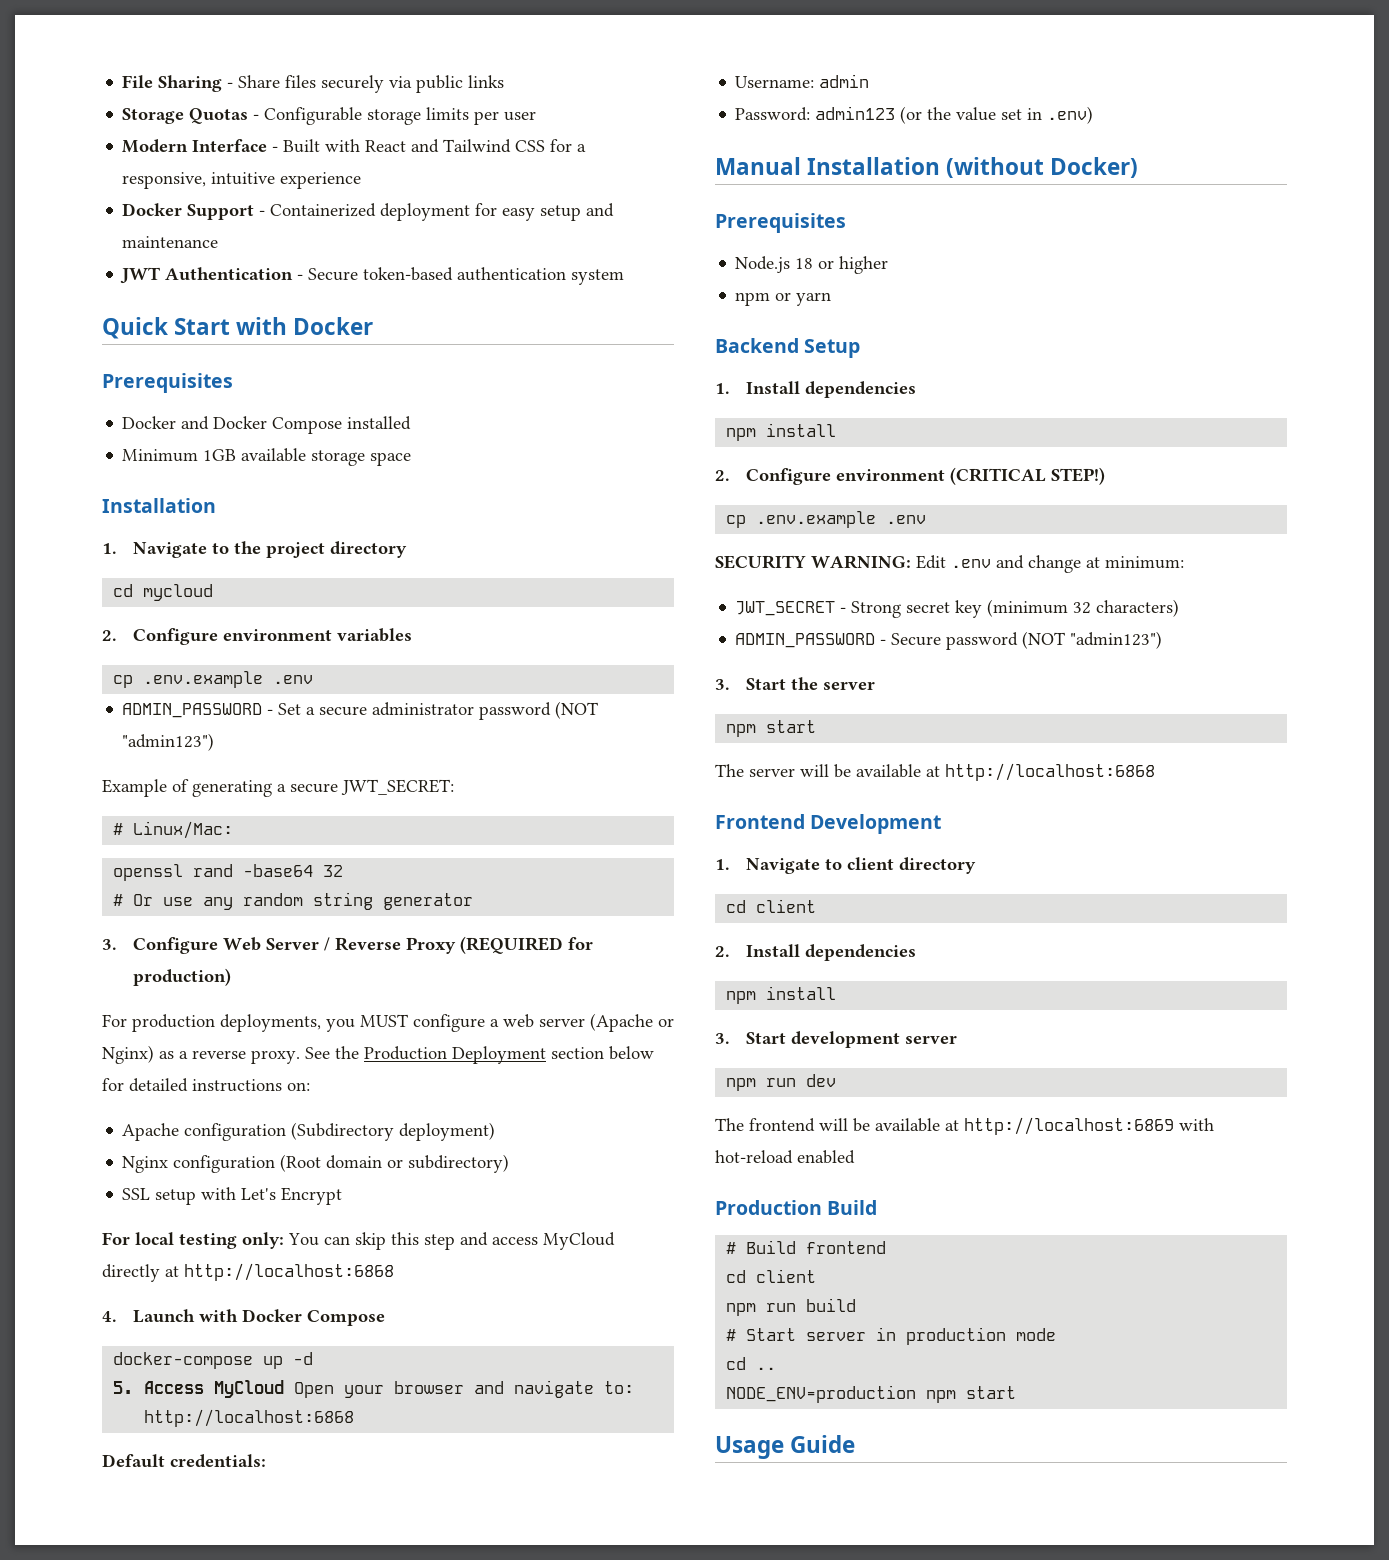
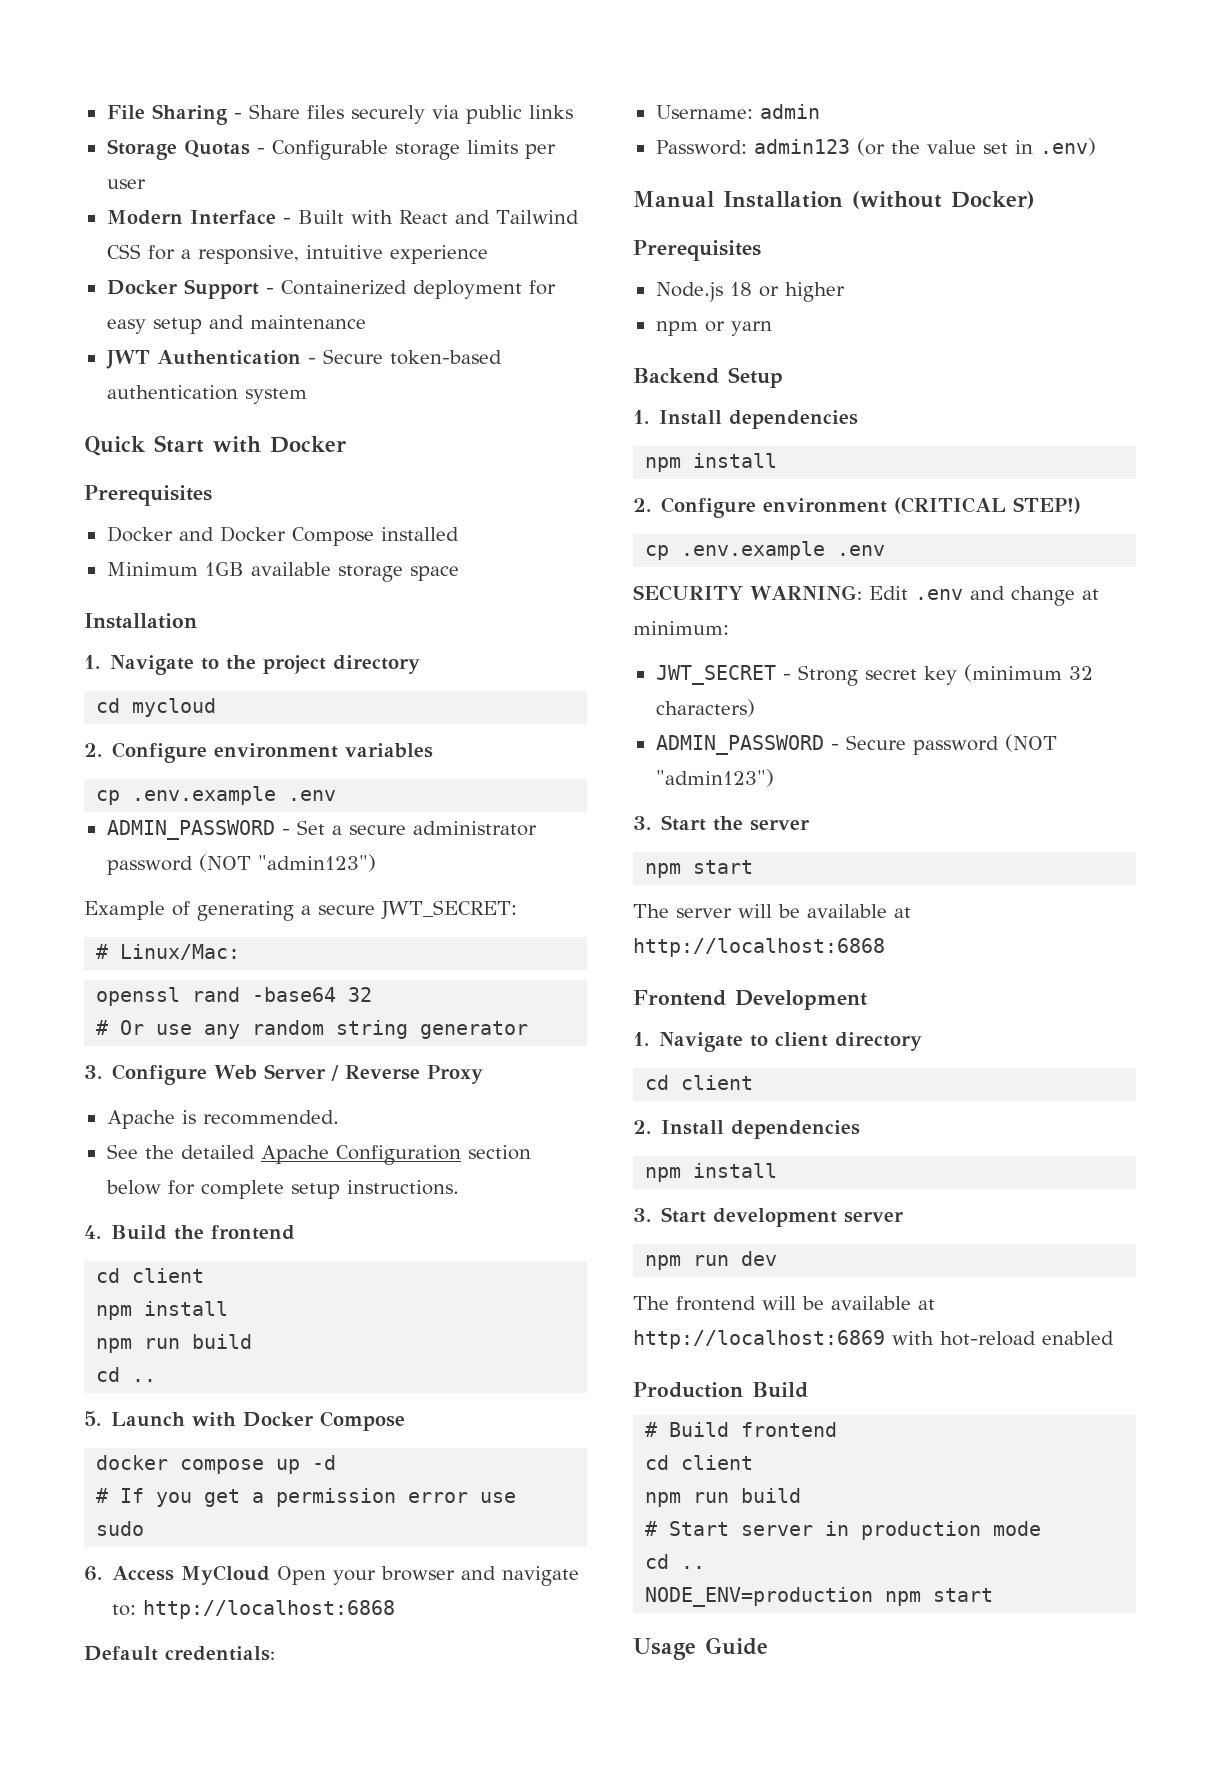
[460,936,594,954] [133,968,232,986] [102,1013,674,1032] [102,1045,654,1064] [102,1078,310,1092] [122,1122,496,1141] [122,1154,510,1173] [122,1187,343,1205] [102,1232,615,1250] [102,1263,394,1282] [102,1311,117,1322] (REQUIRED for production) // For production deployments, you MUST configure a web server (Apache or Nginx) as a reverse proxy. See the Production Deployment section below for detailed instructions on: // Apache configuration (Subdirectory deployment) // Nginx configuration (Root domain or subdirectory) // SSL setup with Let's Encrypt // For local testing only: You can skip this step and access MyCloud directly at http://localhost:6868 // 4. -> [106,1110,339,1129] [106,1144,531,1165] [105,1180,459,1199] [84,1225,296,1240] [96,1268,205,1283] [96,1301,229,1320] [96,1334,253,1353] [96,1367,157,1382] [84,1411,101,1426] // Apache is recommended. // See the detailed Apache Configuration section below for complete setup instructions. // 4. Build the frontend // cd client // npm install // npm run build // cd .. // 5.
[113,1352,254,1369] docker-compose -> [96,1455,265,1474] docker compose
[113,1381,134,1394] 5. -> [96,1488,517,1507] [96,1521,145,1536] [84,1566,102,1581] # If you get a permission error use sudo // 6.

